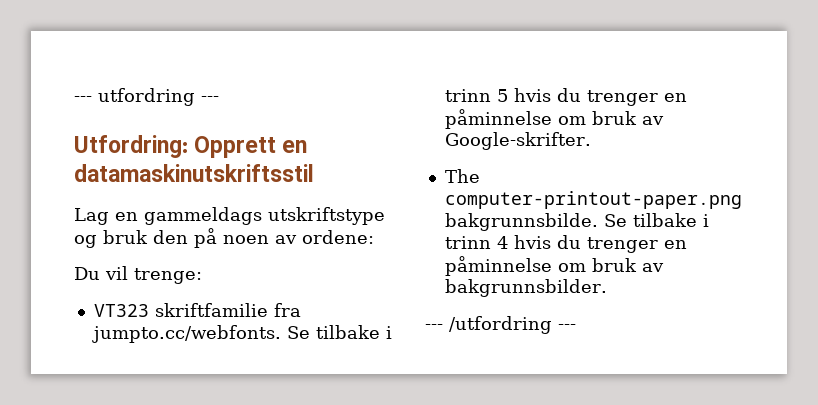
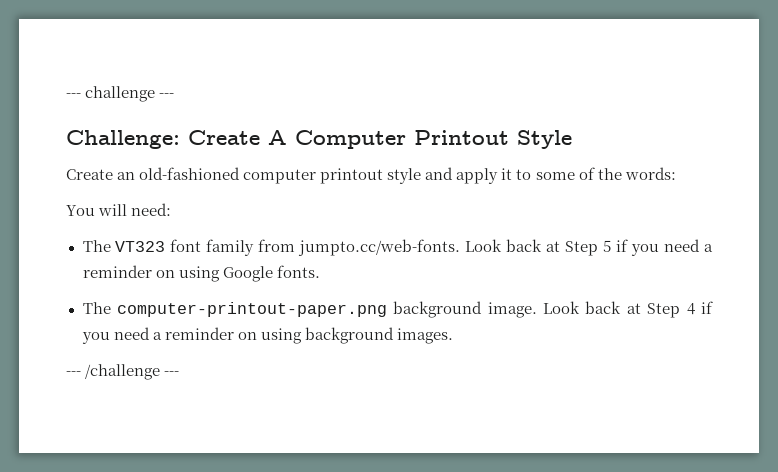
[74,88,195,106] --- utfordring -> [66,86,156,102] --- challenge
[74,135,308,158] [74,164,314,182] [74,207,385,225] [74,228,374,248] [74,266,202,284] [93,303,301,317] [91,325,392,343] [444,88,687,106] [444,109,664,129] [444,132,591,150] [444,169,480,183] [444,191,742,209] [444,213,709,231] [444,235,687,253] [444,256,664,276] [444,279,607,297] [425,316,552,334] Utfordring: Opprett en datamaskinutskriftsstil // Lag en gammeldags utskriftstype og bruk den på noen av ordene: // Du vil trenge: // VT323 skriftfamilie fra jumpto.cc/webfonts. Se tilbake i trinn 5 hvis du trenger en påminnelse om bruk av Google-skrifter. // The computer-printout-paper.png bakgrunnsbilde. Se tilbake i trinn 4 hvis du trenger en påminnelse om bruk av bakgrunnsbilder. // --- /utfordring -> [66,130,572,149] [66,167,676,184] [66,203,172,216] [82,239,713,256] [82,265,320,282] [82,301,713,318] [81,327,453,344] [66,364,161,380] Challenge: Create A Computer Printout Style // Create an old-fashioned computer printout style and apply it to some of the words: // You will need: // The VT323 font family from jumpto.cc/web-fonts. Look back at Step 5 if you need a reminder on using Google fonts. // The computer-printout-paper.png background image. Look back at Step 4 if you need a reminder on using background images. // --- /challenge

